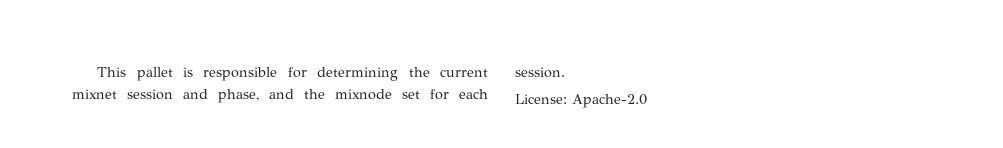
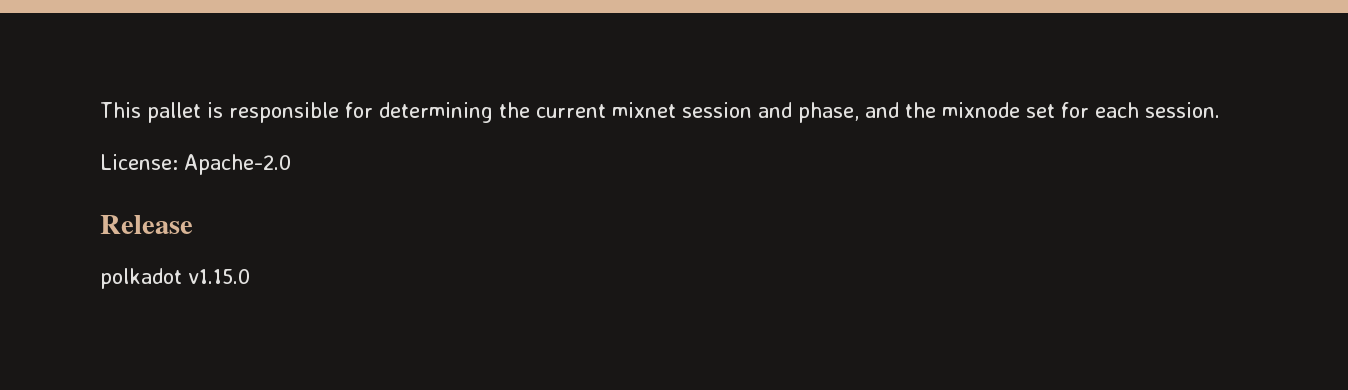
(647, 101) none -> [100,215,193,234] [100,268,250,289] // Release // polkadot v1.15.0

